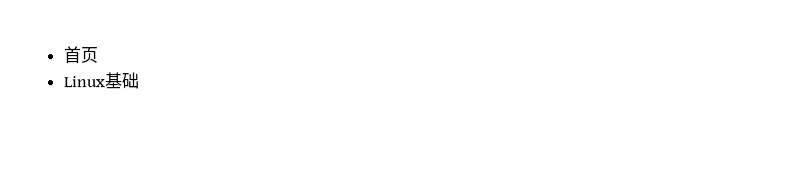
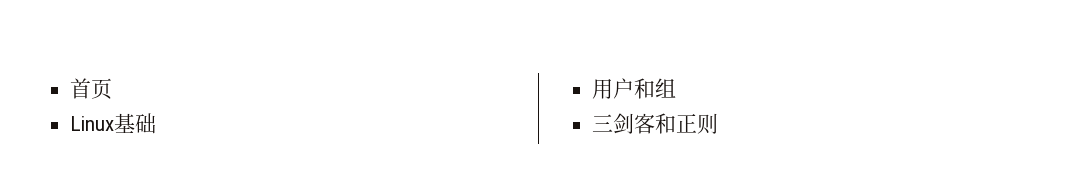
(139, 81) none -> [592,78,677,99] [592,113,719,134] // 用户和组 // 三剑客和正则

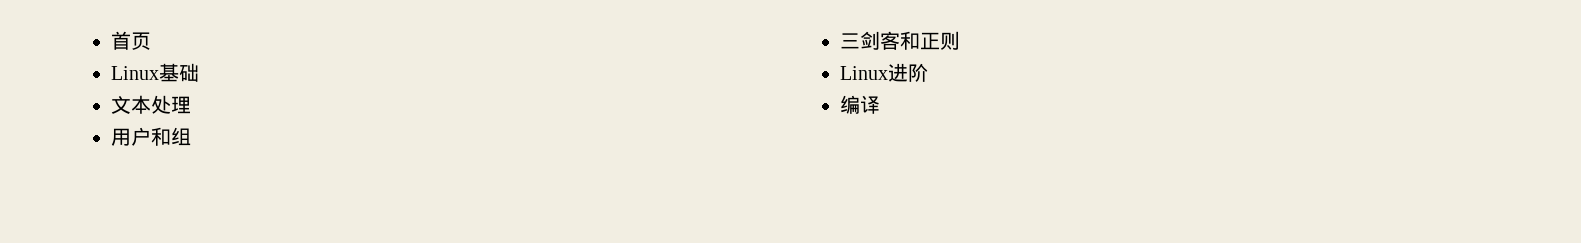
(157, 123) none -> [111,95,191,114] // 文本处理
(719, 123) none -> [840,63,928,82] [840,95,880,114] // Linux进阶 // 编译

